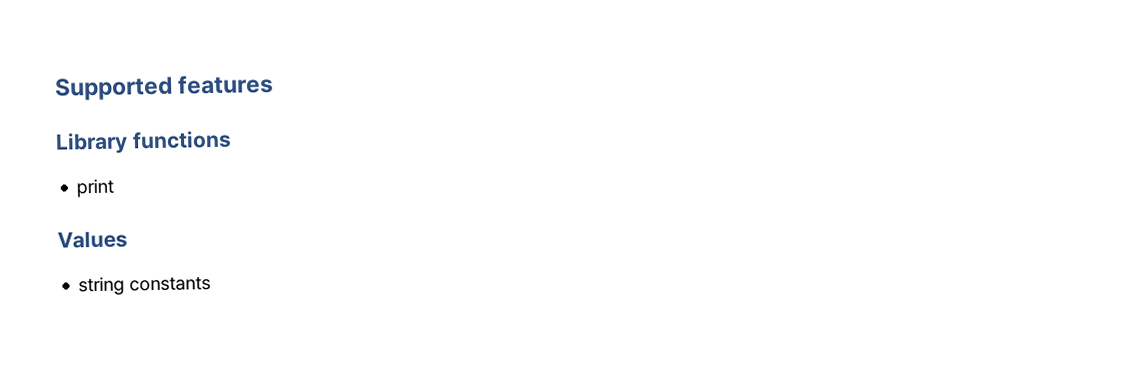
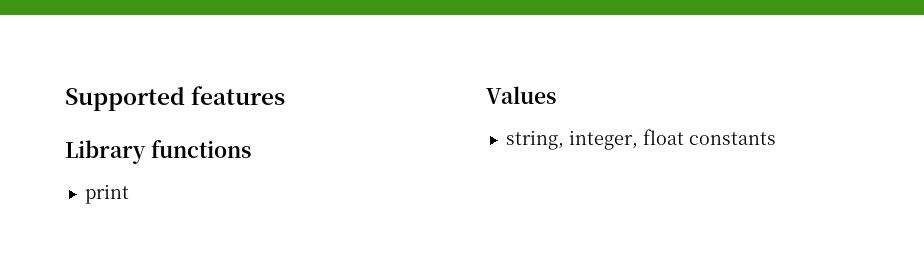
[78,276,126,296] string -> [505,129,684,150] string, integer, float

